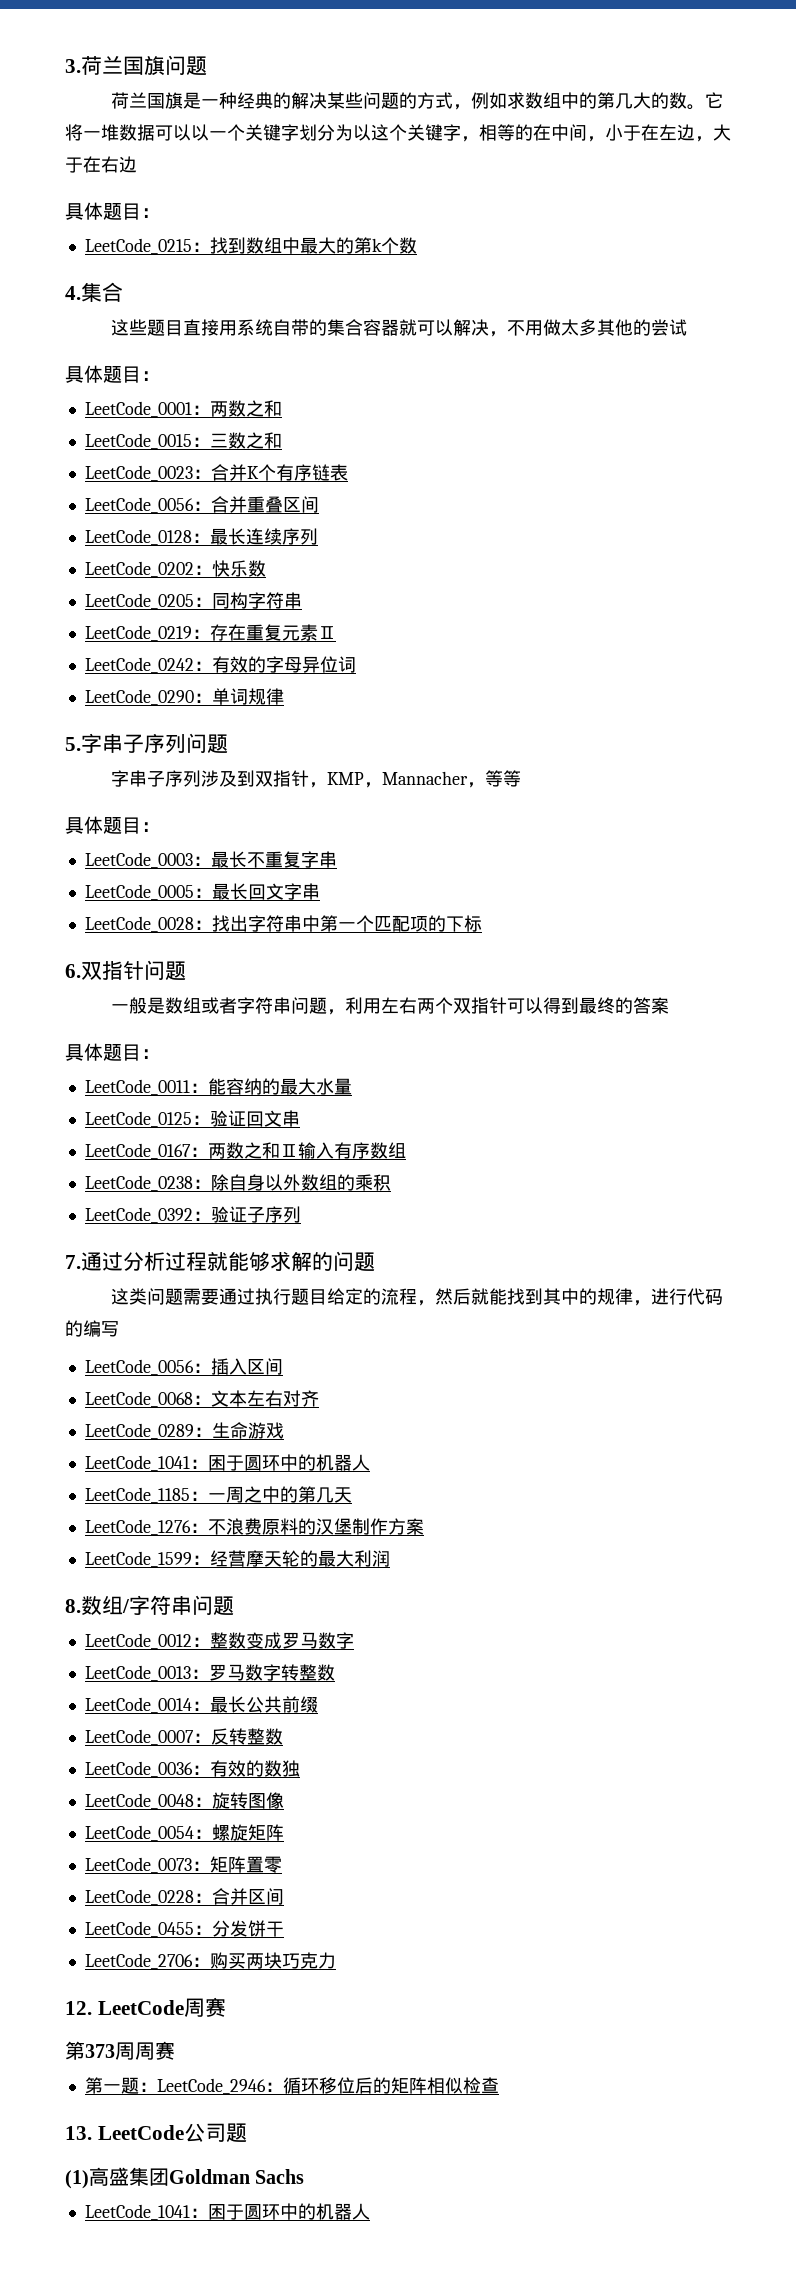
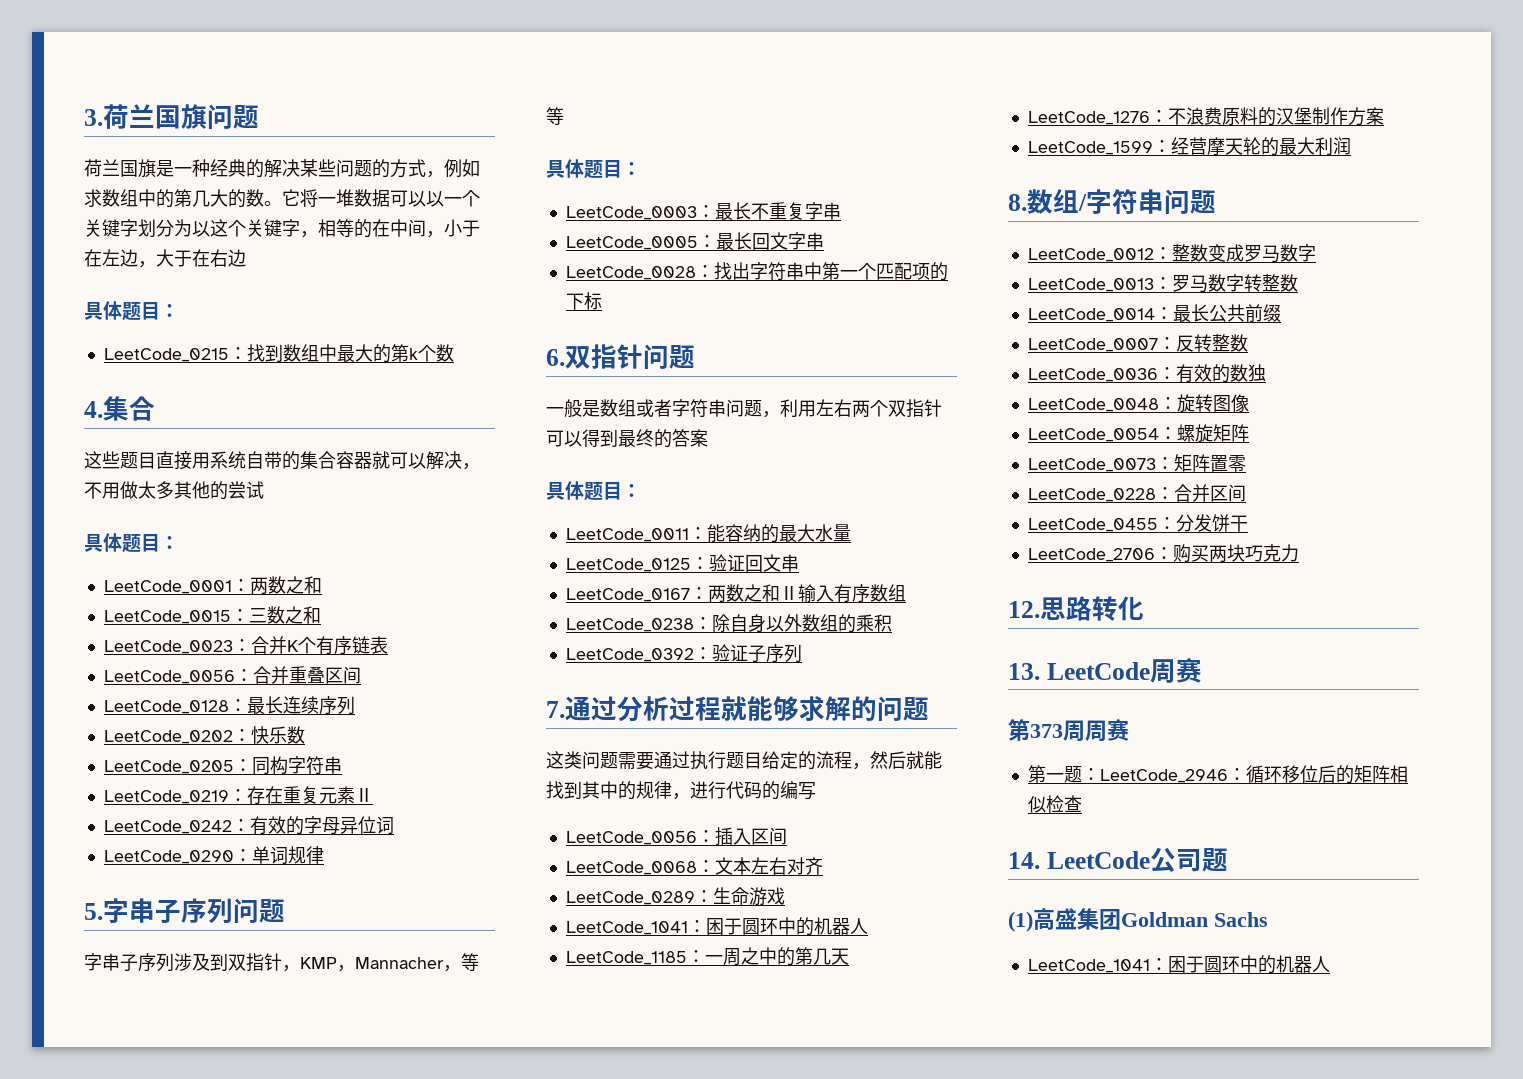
(92, 2008) none -> [1040,596,1144,621] [1008,663,1040,680] 思路转化 // 13.
[65,2126,92,2140] 13. -> [1008,852,1040,869] 14.

